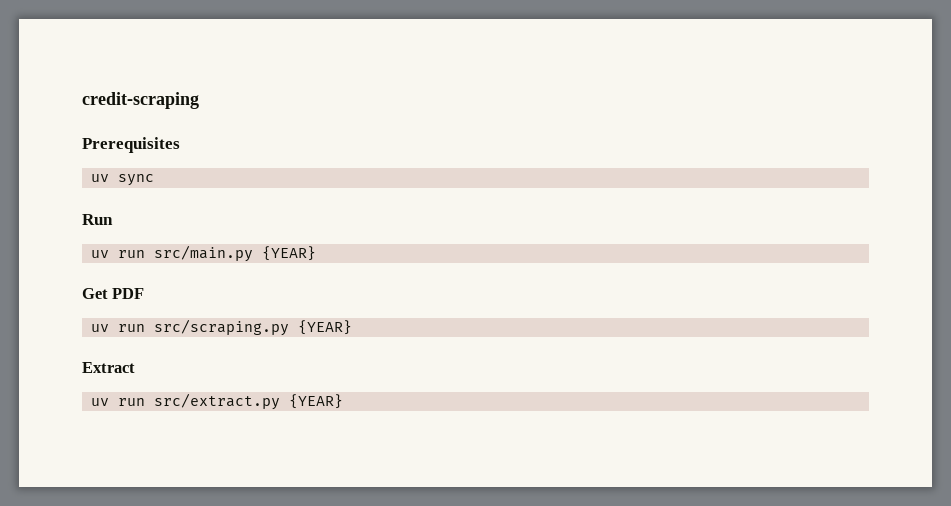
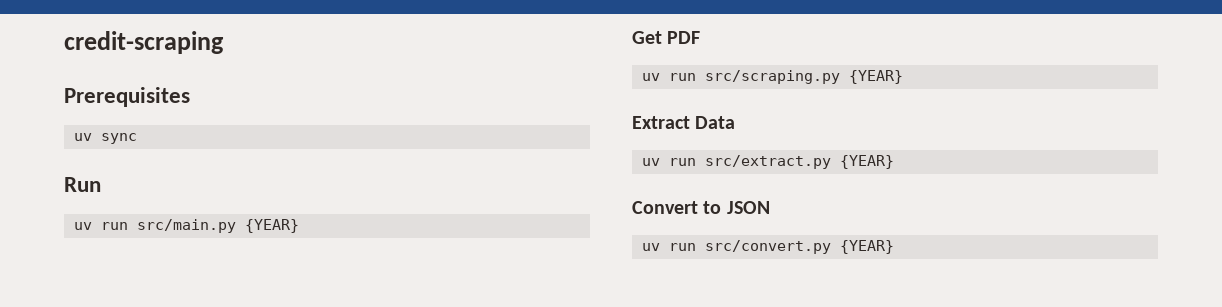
(135, 367) none -> [695,116,736,129] Data
(344, 401) none -> [632,201,770,214] [641,240,894,254] // Convert to JSON // uv run src/convert.py {YEAR}

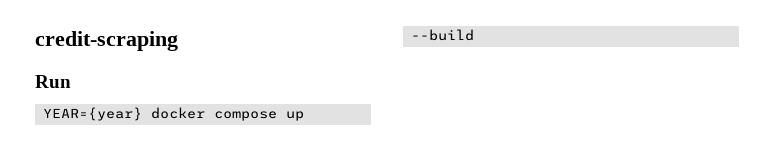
[64,87,190,107] [73,133,137,144] [64,177,101,192] [73,219,299,233] [632,31,701,44] [641,70,903,84] [632,116,736,129] [641,155,894,169] [632,201,770,214] [641,240,894,254] Prerequisites // uv sync // Run // uv run src/main.py {YEAR} // Get PDF // uv run src/scraping.py {YEAR} // Extract Data // uv run src/extract.py {YEAR} // Convert to JSON // uv run src/convert.py {YEAR} -> [35,75,71,88] [43,107,305,121] [411,29,475,41] Run // YEAR={year} docker compose up --build

